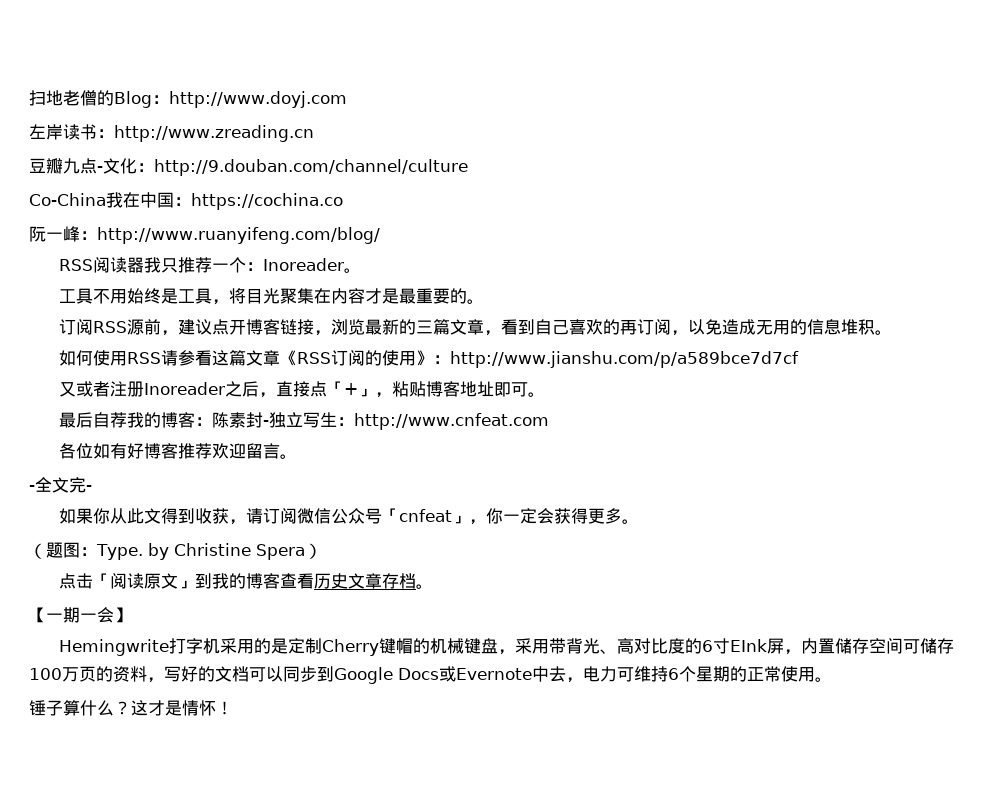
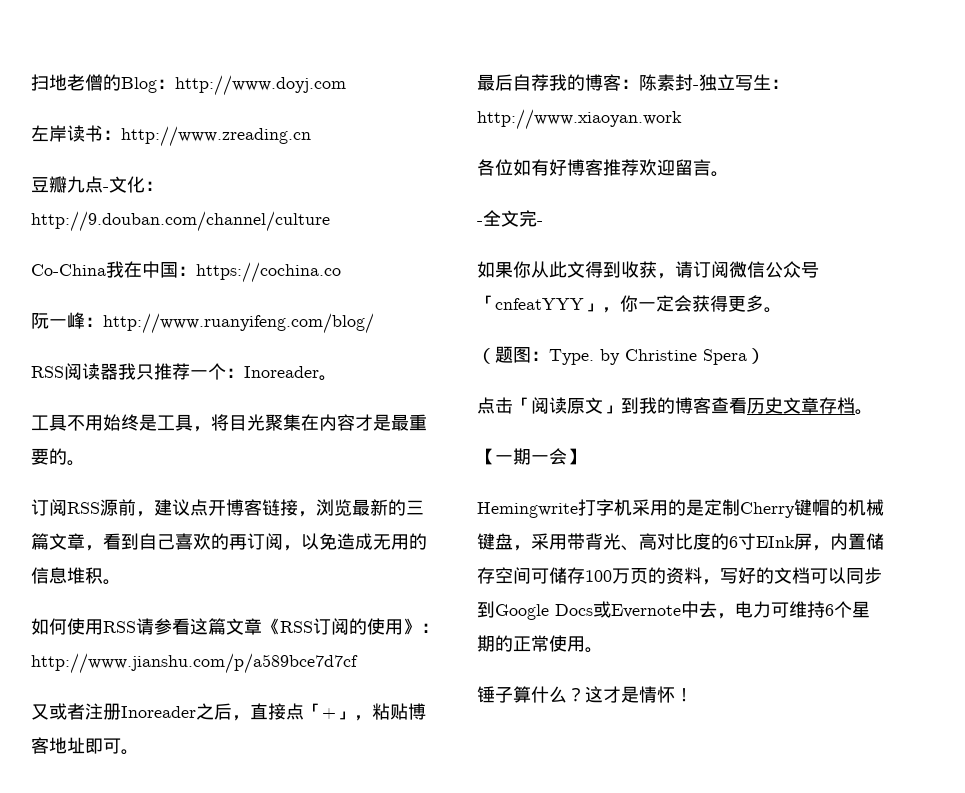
[354,413,550,430] http://www.cnfeat.com -> [477,109,682,130] http://www.xiaoyan.work
[399,509,453,522] cnfeat -> [495,298,584,310] cnfeatYYY

